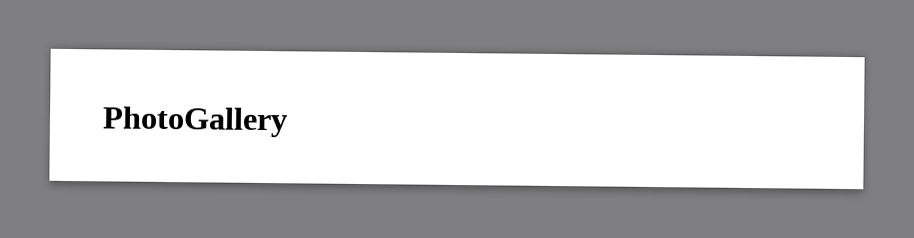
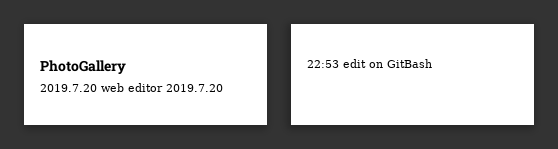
(288, 122) none -> [40,83,223,92] [307,59,432,68] // 2019.7.20 web editor 2019.7.20 22:53 edit on GitBash

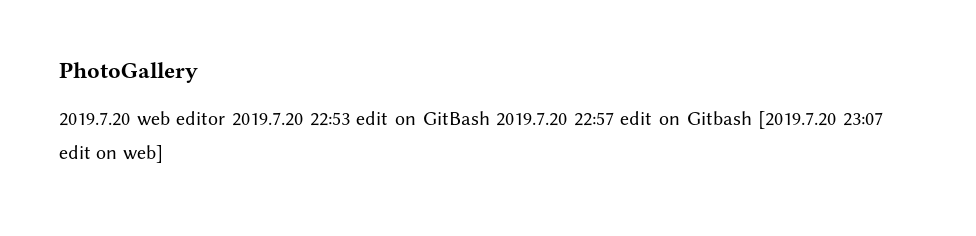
(432, 63) none -> [496,111,883,129] [59,145,163,163] 2019.7.20 22:57 edit on Gitbash [2019.7.20 23:07 edit on web]

